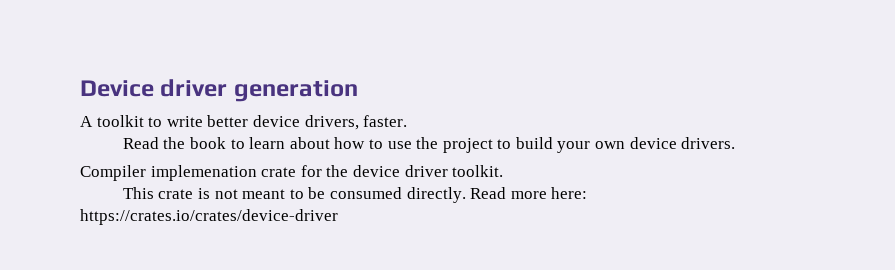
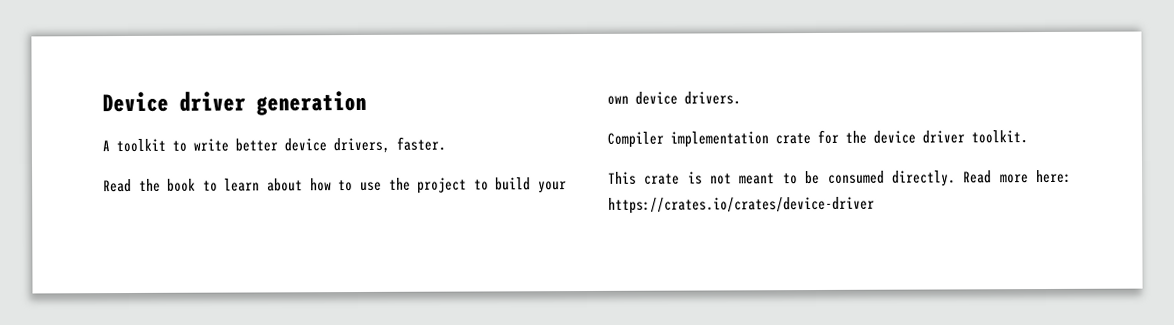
[150,165,257,181] implemenation -> [670,131,769,148] implementation

